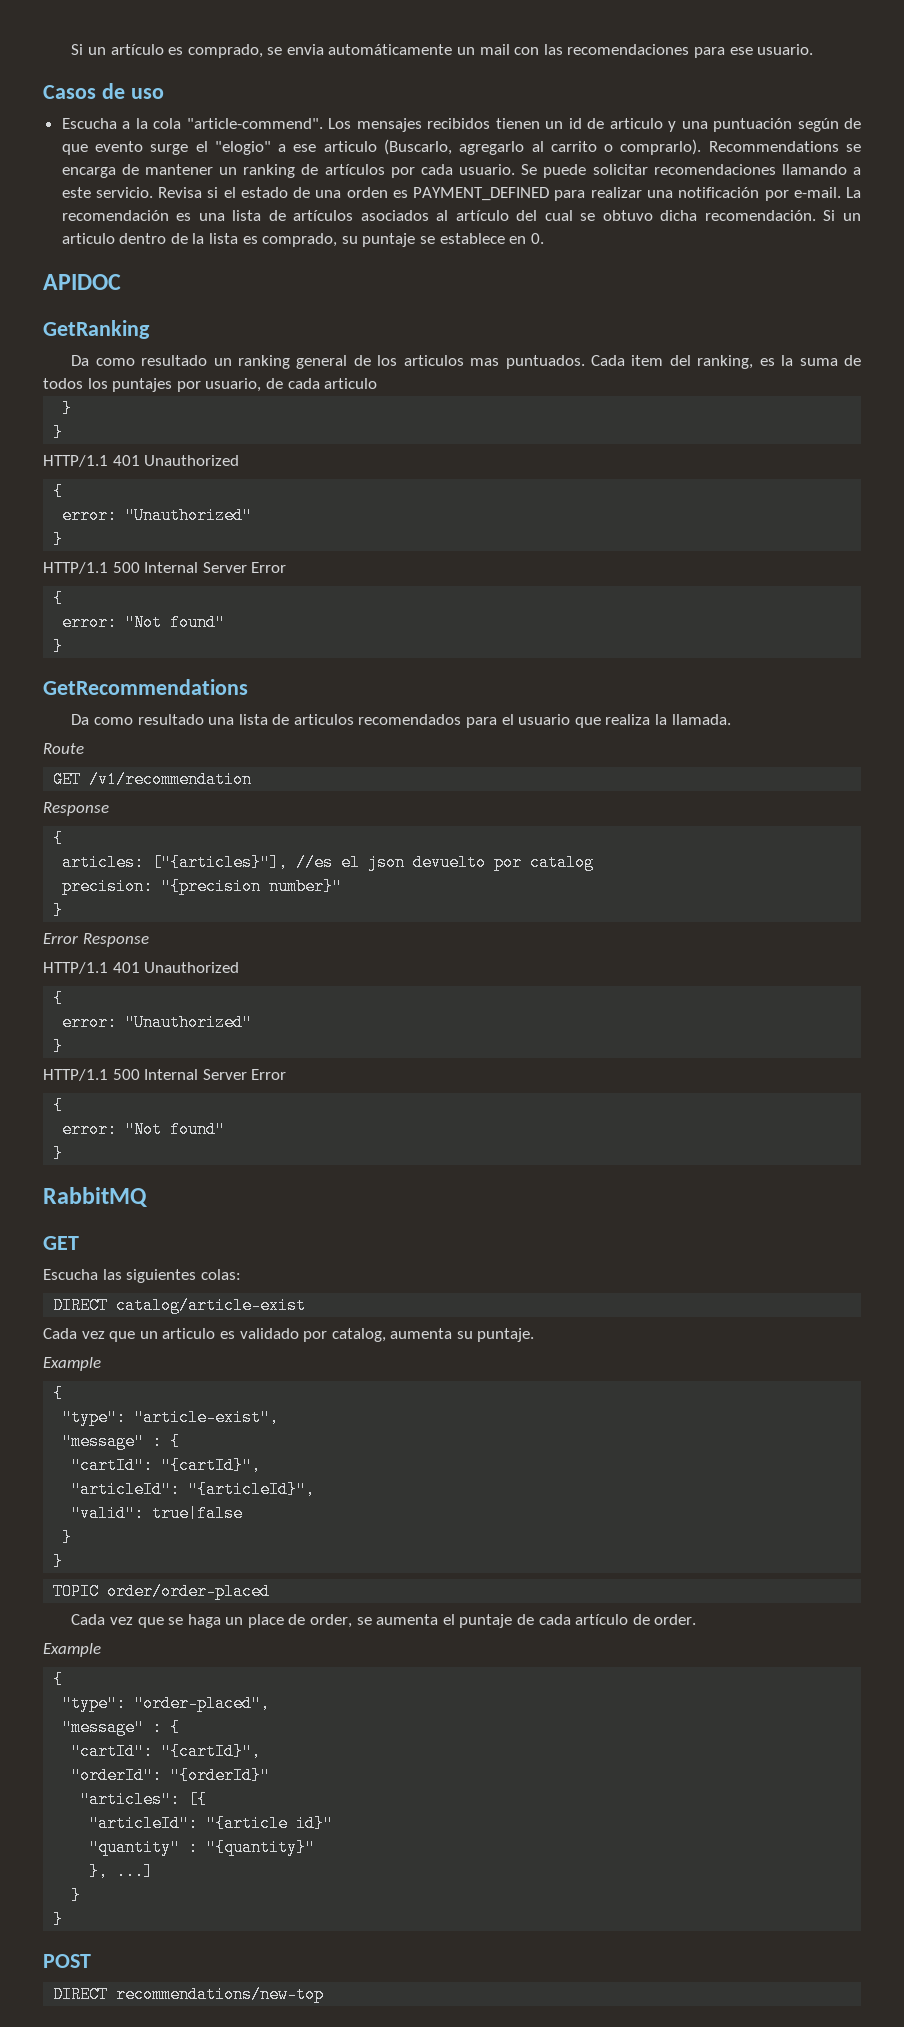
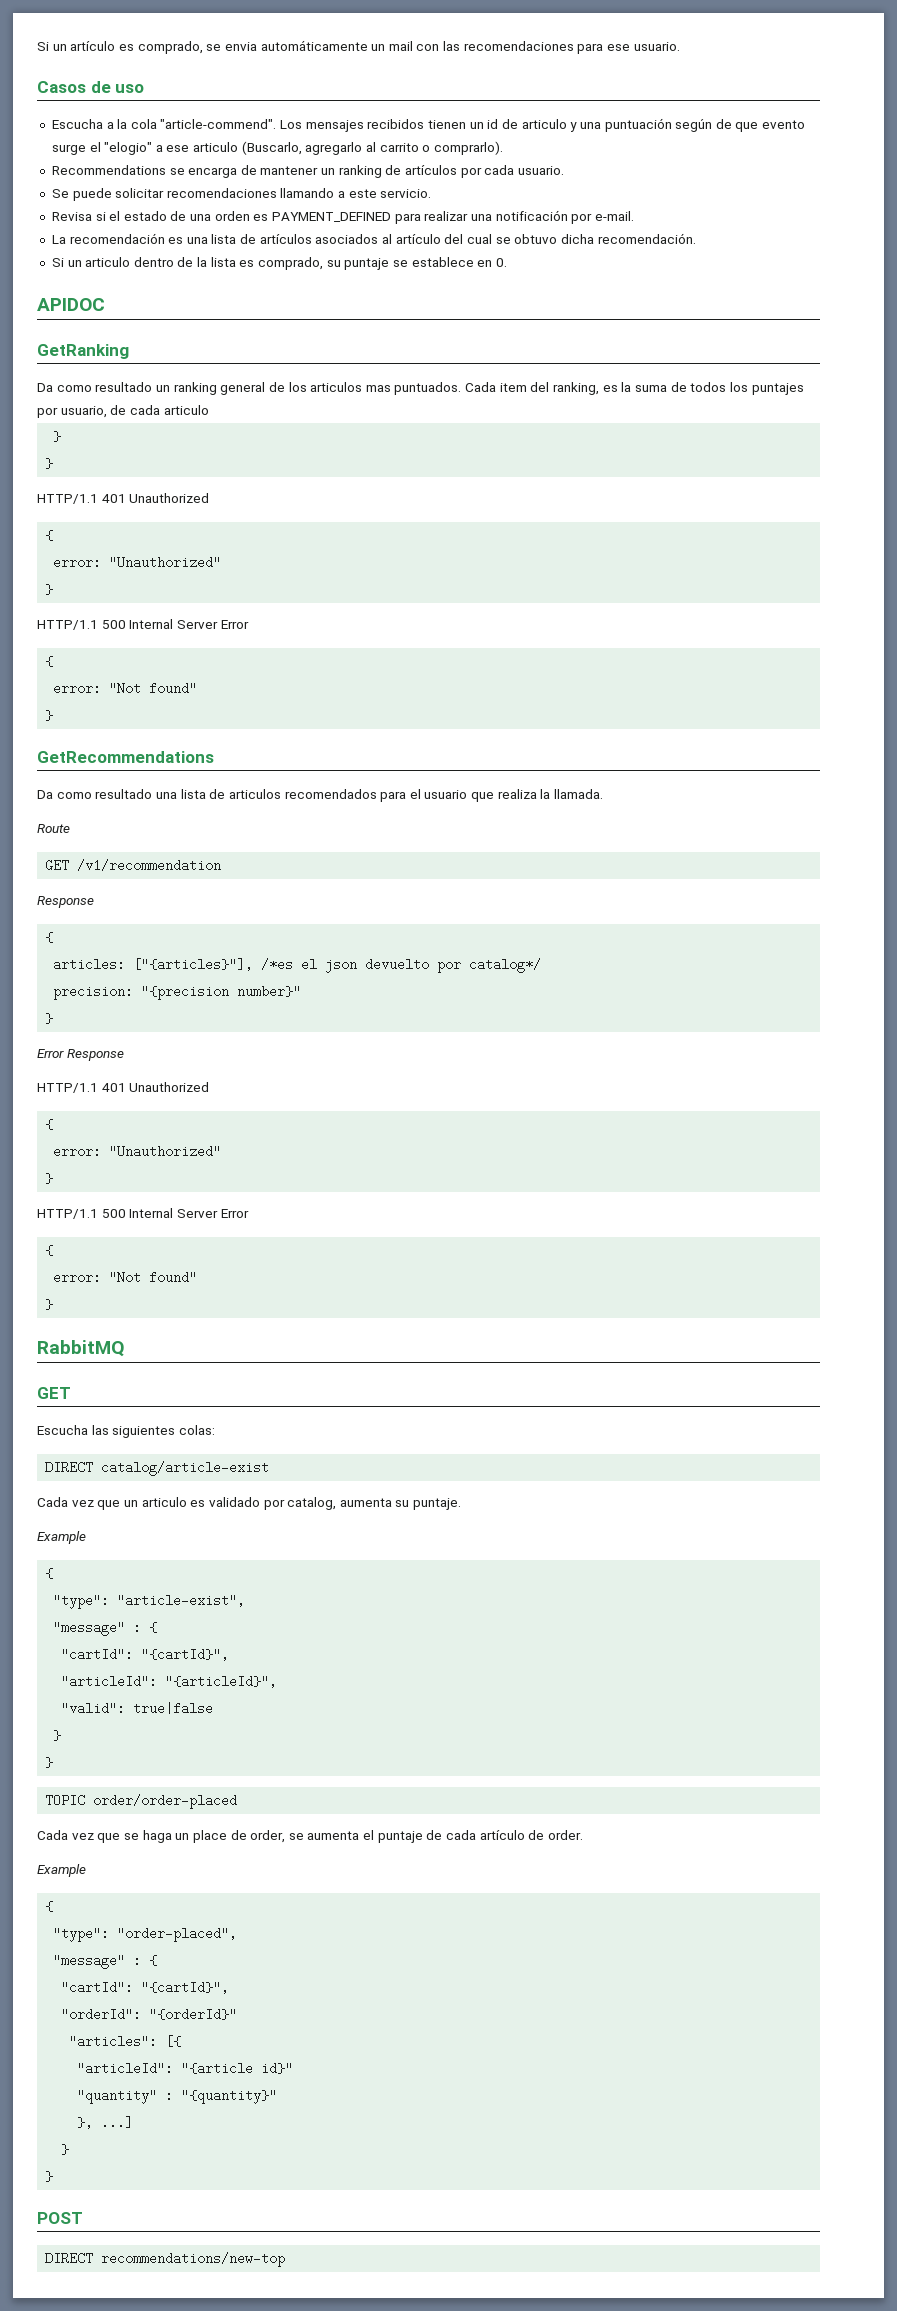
(702, 147) none -> (503, 148) //
(516, 169) none -> (564, 170) //
(153, 192) none -> (432, 193) //
(841, 192) none -> (634, 216) //
(816, 215) none -> (696, 238) //
[296,854,334,871] //es -> [261,958,294,971] /*es
[530,854,595,871] catalog -> [469,958,542,973] catalog*/

